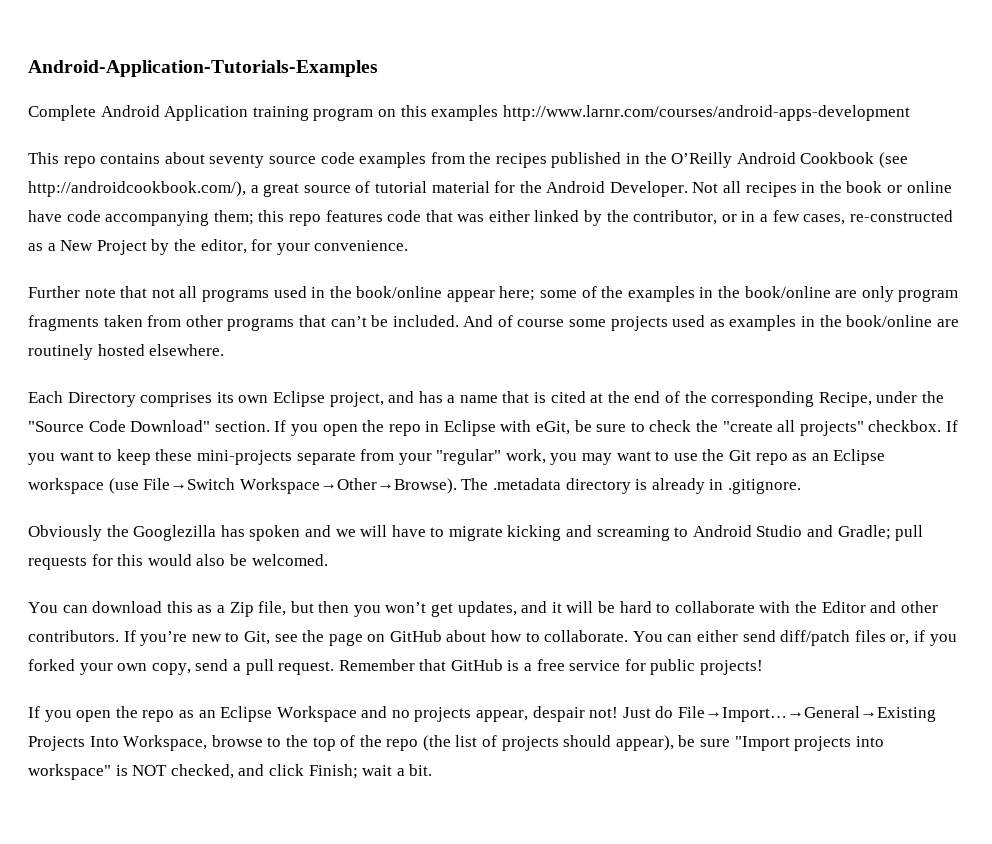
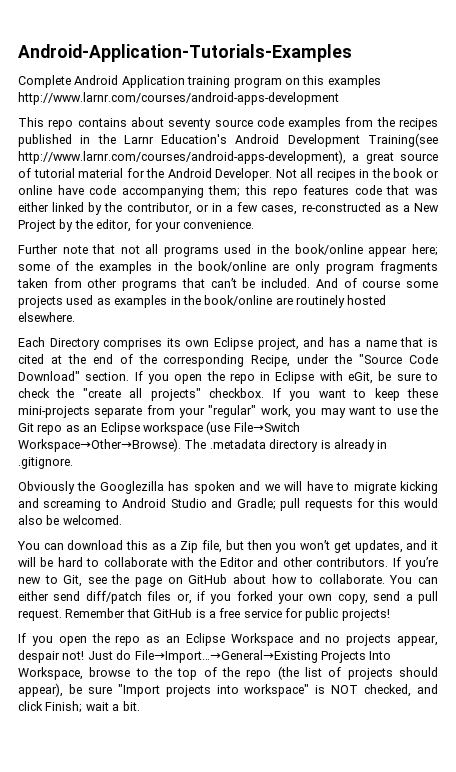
[671,152,909,168] [28,181,246,197] O’Reilly Android Cookbook (see http://androidcookbook.com/), -> [123,133,438,147] [18,150,346,164] Larnr Education's Android Development Training(see http://www.larnr.com/courses/android-apps-development),

